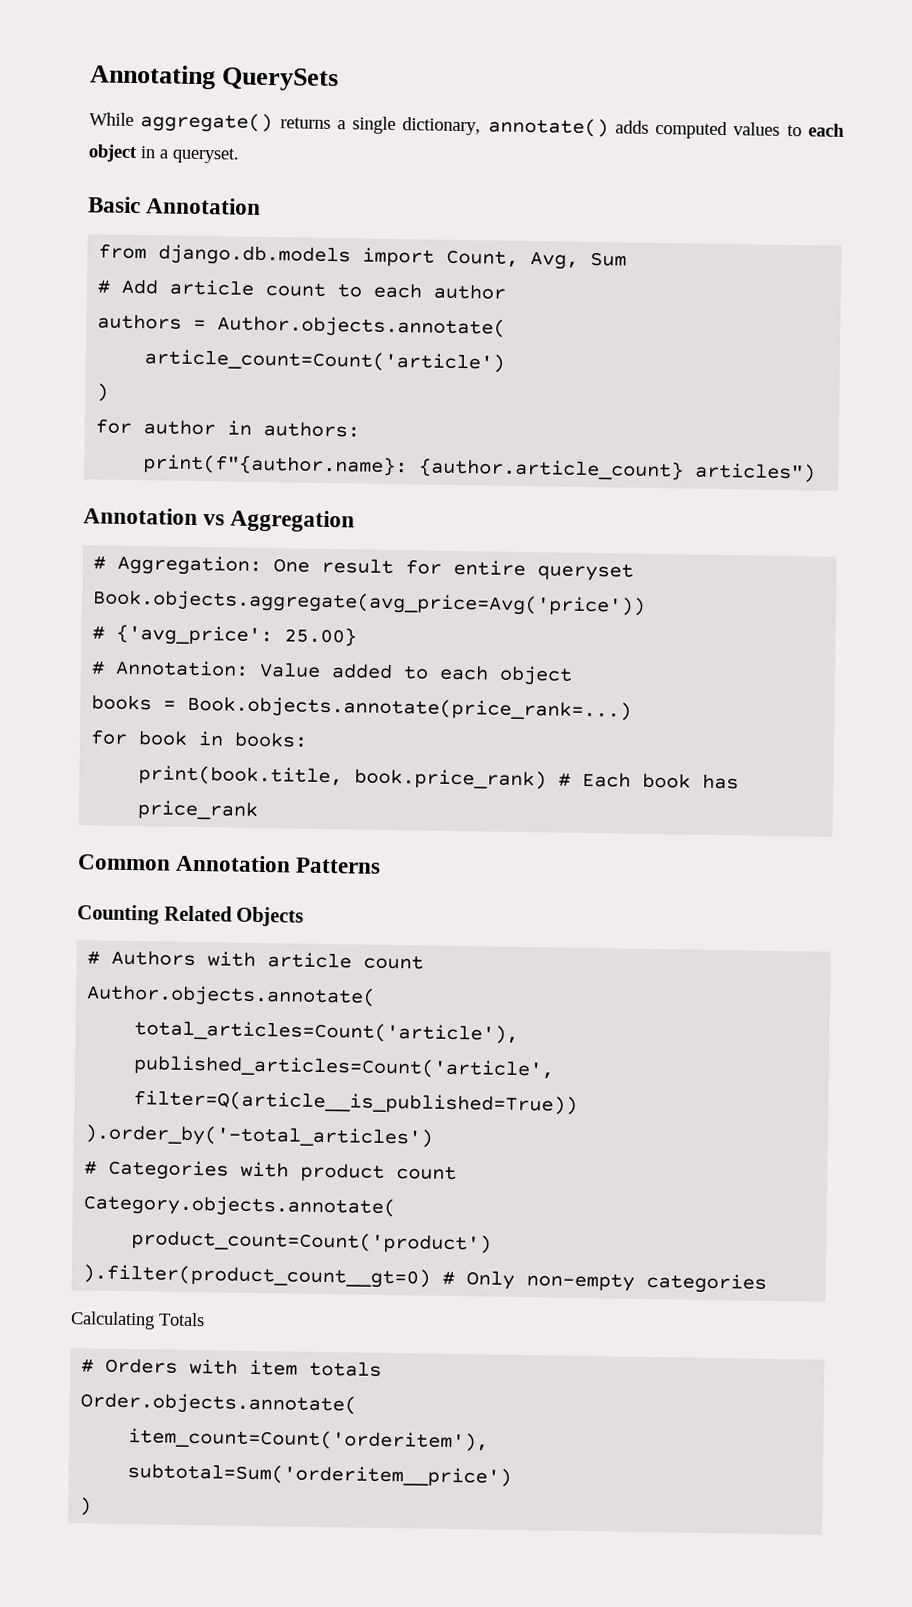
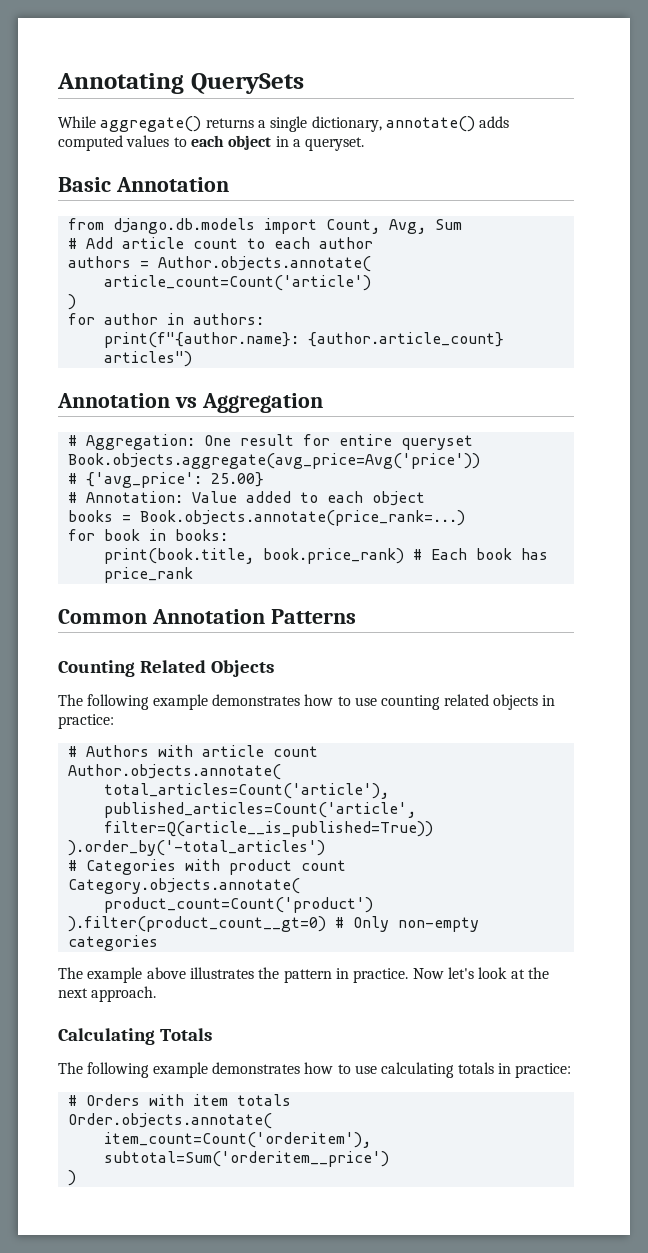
(305, 916) none -> [58,694,556,710] [58,714,114,729] // The following example demonstrates how to use counting related objects in practice:
[70,1311,205,1330] Calculating Totals -> [58,967,549,983] [58,986,157,1002] [58,1028,212,1045] [58,1062,572,1078] The example above illustrates the pattern in practice. Now let's look at the next approach. // Calculating Totals // The following example demonstrates how to use calculating totals in practice:

